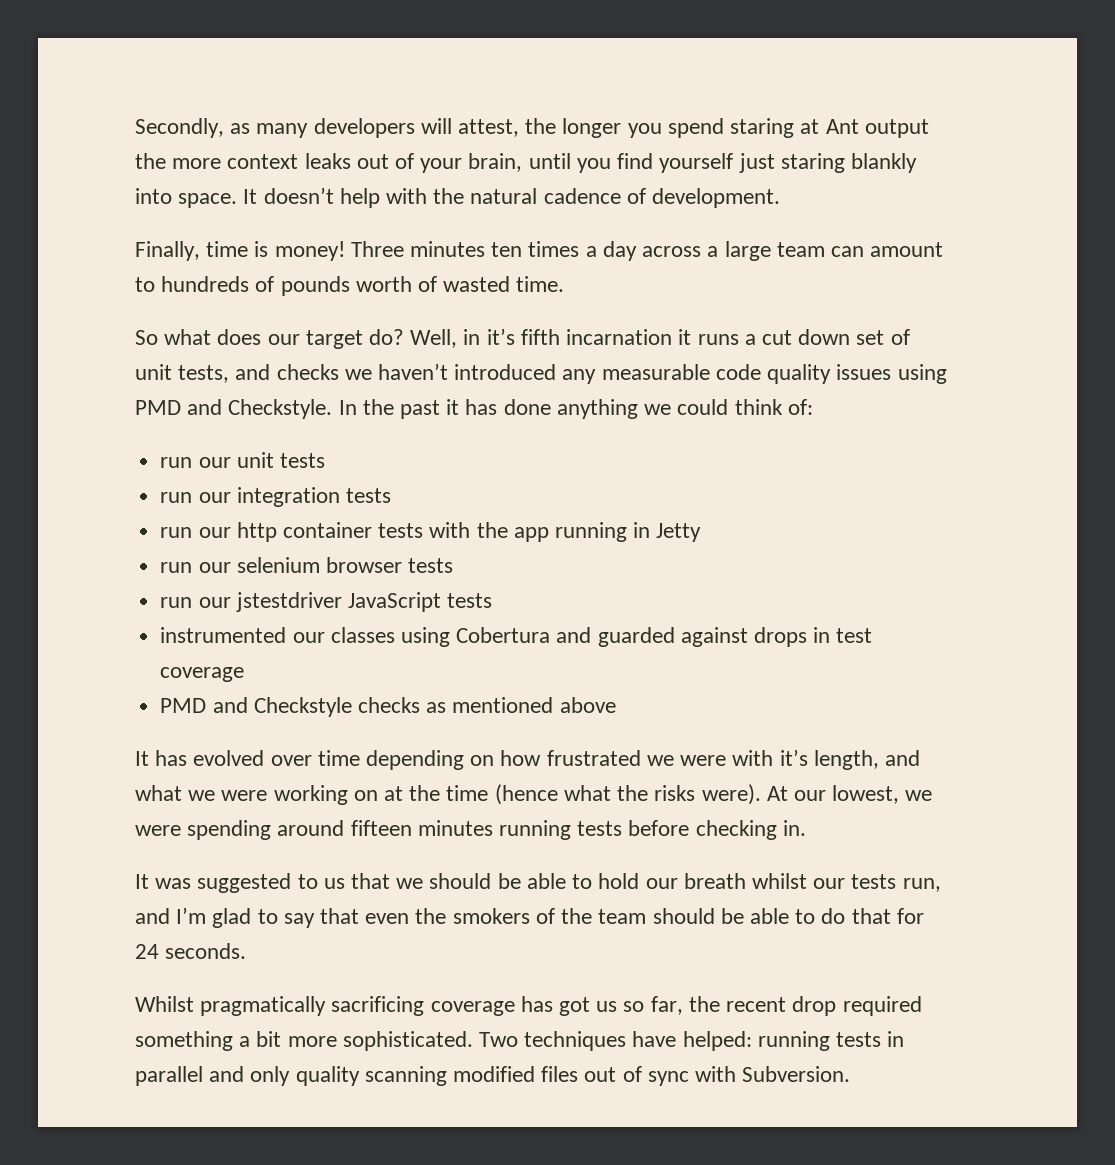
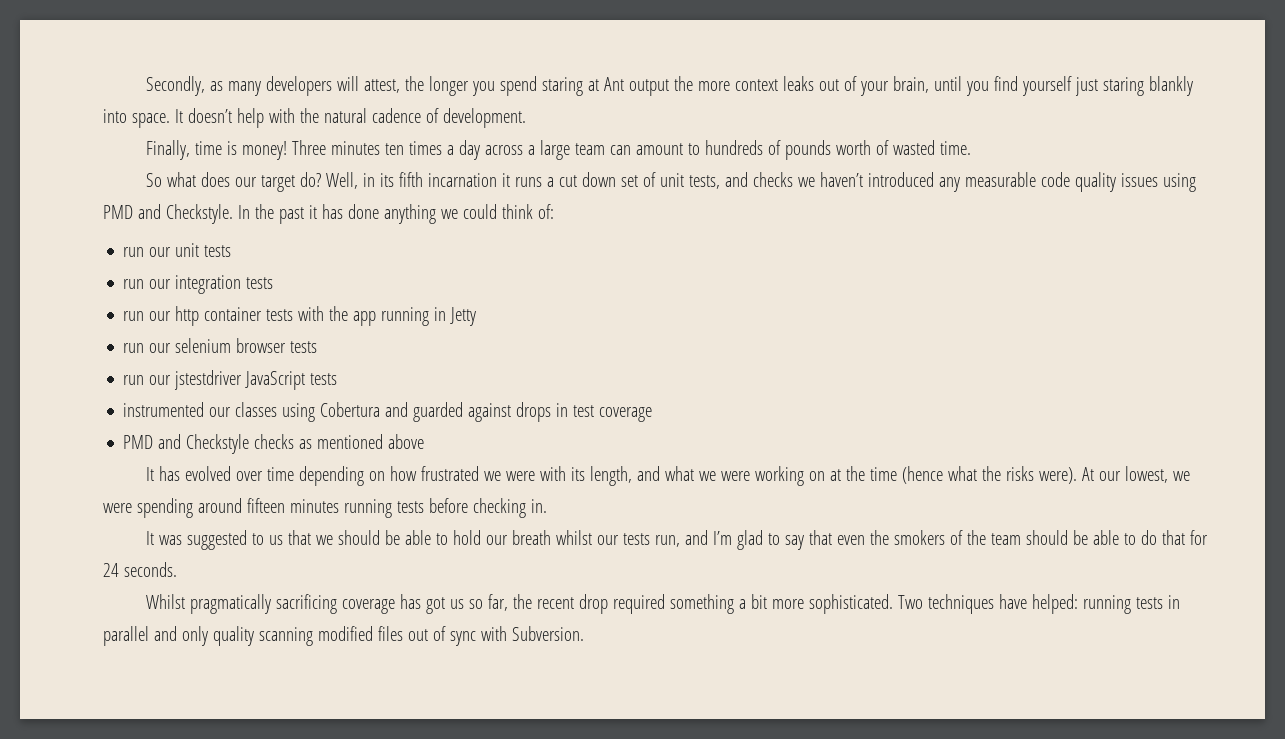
[486,328,515,345] it’s -> [380,173,395,187] its
[779,749,808,766] it’s -> [571,467,586,481] its

